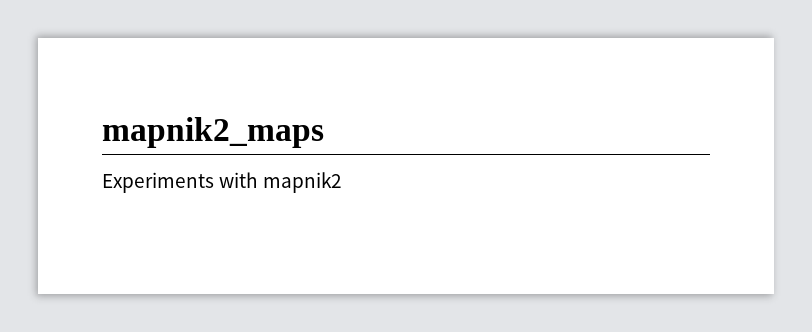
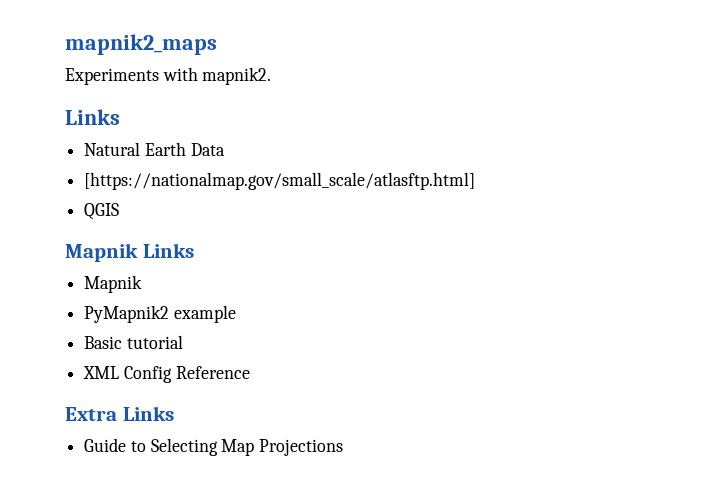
[263,172,343,193] mapnik2 -> [202,67,272,85] [65,109,120,125] [84,142,225,156] [84,172,476,190] [84,203,120,220] [65,243,194,262] [84,275,143,293] [84,305,236,323] [84,335,183,349] [83,366,250,383] [65,406,174,421] [84,438,344,456] mapnik2. // Links // Natural Earth Data // [https://nationalmap.gov/small_scale/atlasftp.html] // QGIS // Mapnik Links // Mapnik // PyMapnik2 example // Basic tutorial // XML Config Reference // Extra Links // Guide to Selecting Map Projections

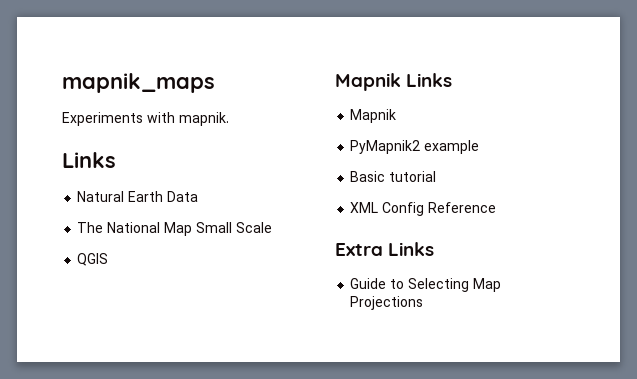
[65,34,217,55] mapnik2_maps -> [62,73,215,93] mapnik_maps
[202,67,272,85] mapnik2. -> [179,112,229,126] mapnik.
[84,172,476,190] [https://nationalmap.gov/small_scale/atlasftp.html] -> [77,222,273,236] The National Map Small Scale

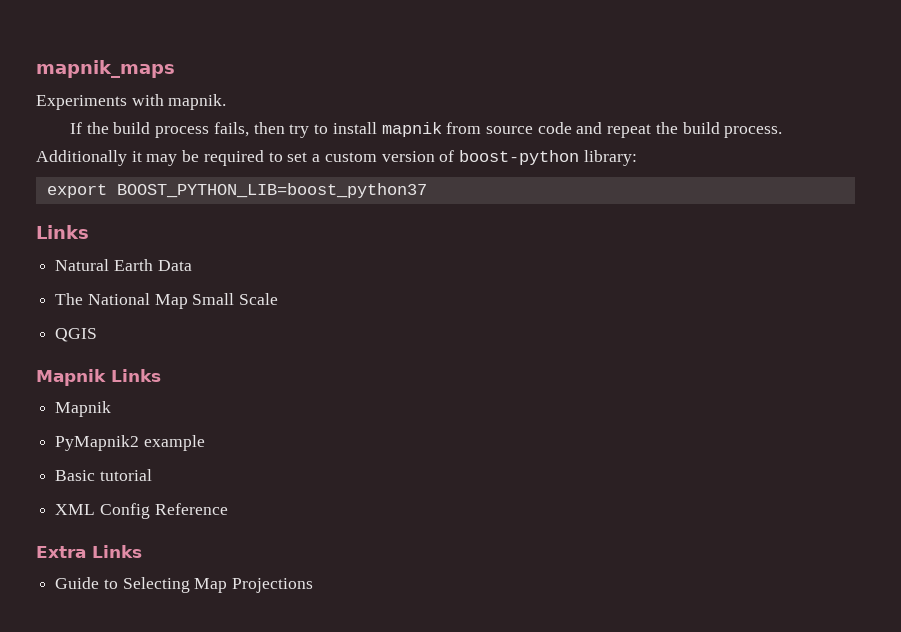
(229, 119) none -> [70,122,783,138] [36,150,637,166] [46,183,427,198] // If the build process fails, then try to install mapnik from source code and repeat the build process. Additionally it may be required to set a custom version of boost-python library: // export BOOST_PYTHON_LIB=boost_python37

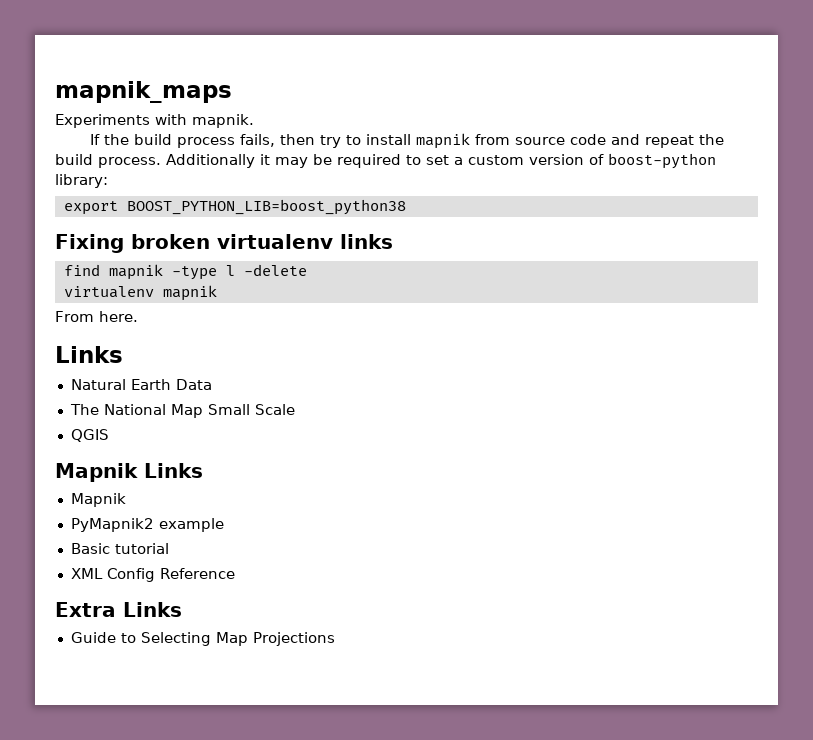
[116,183,427,198] BOOST_PYTHON_LIB=boost_python37 -> [126,199,406,215] [55,234,393,253] [63,264,307,280] [63,285,217,301] [55,311,138,322] BOOST_PYTHON_LIB=boost_python38 // Fixing broken virtualenv links // find mapnik -type l -delete // virtualenv mapnik // From here.

